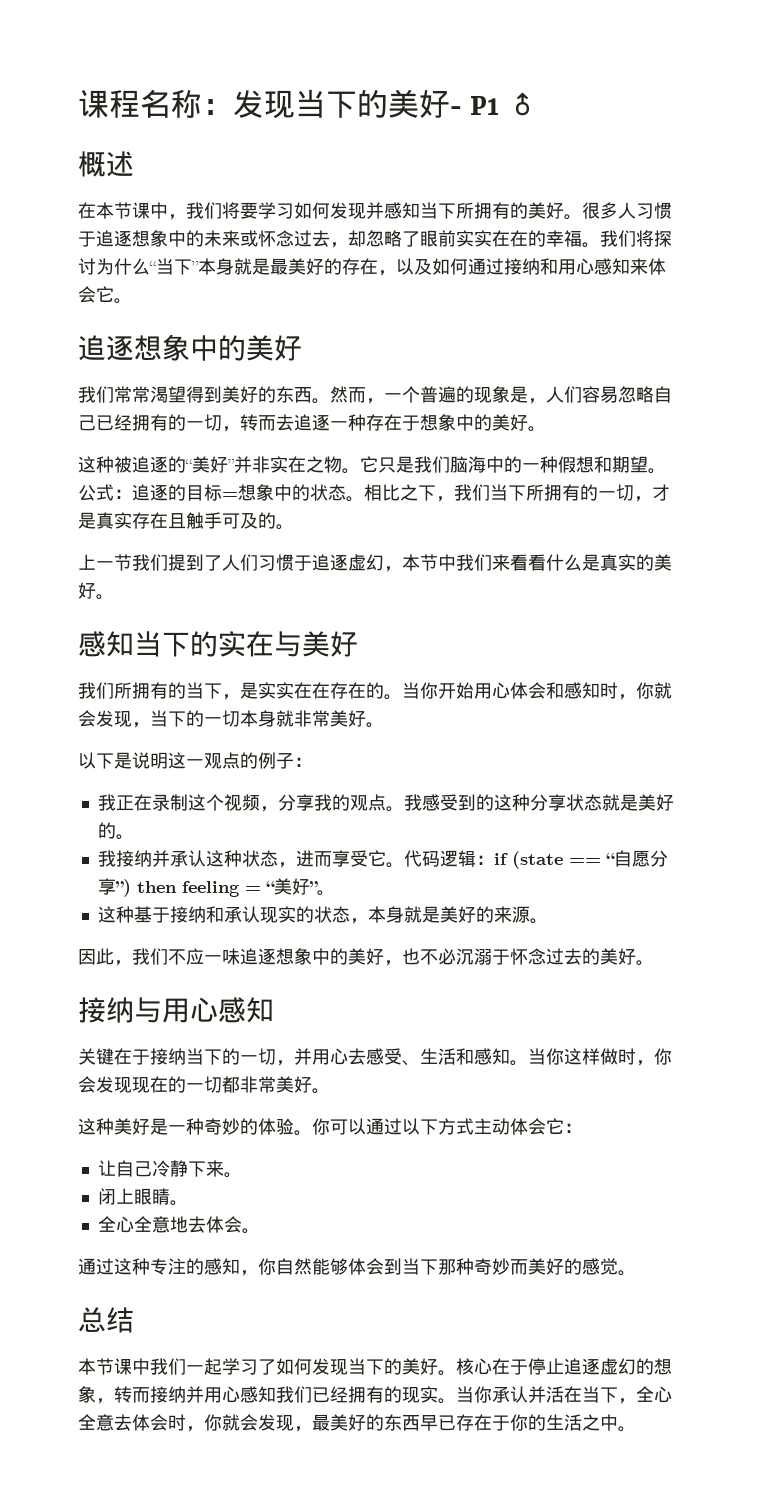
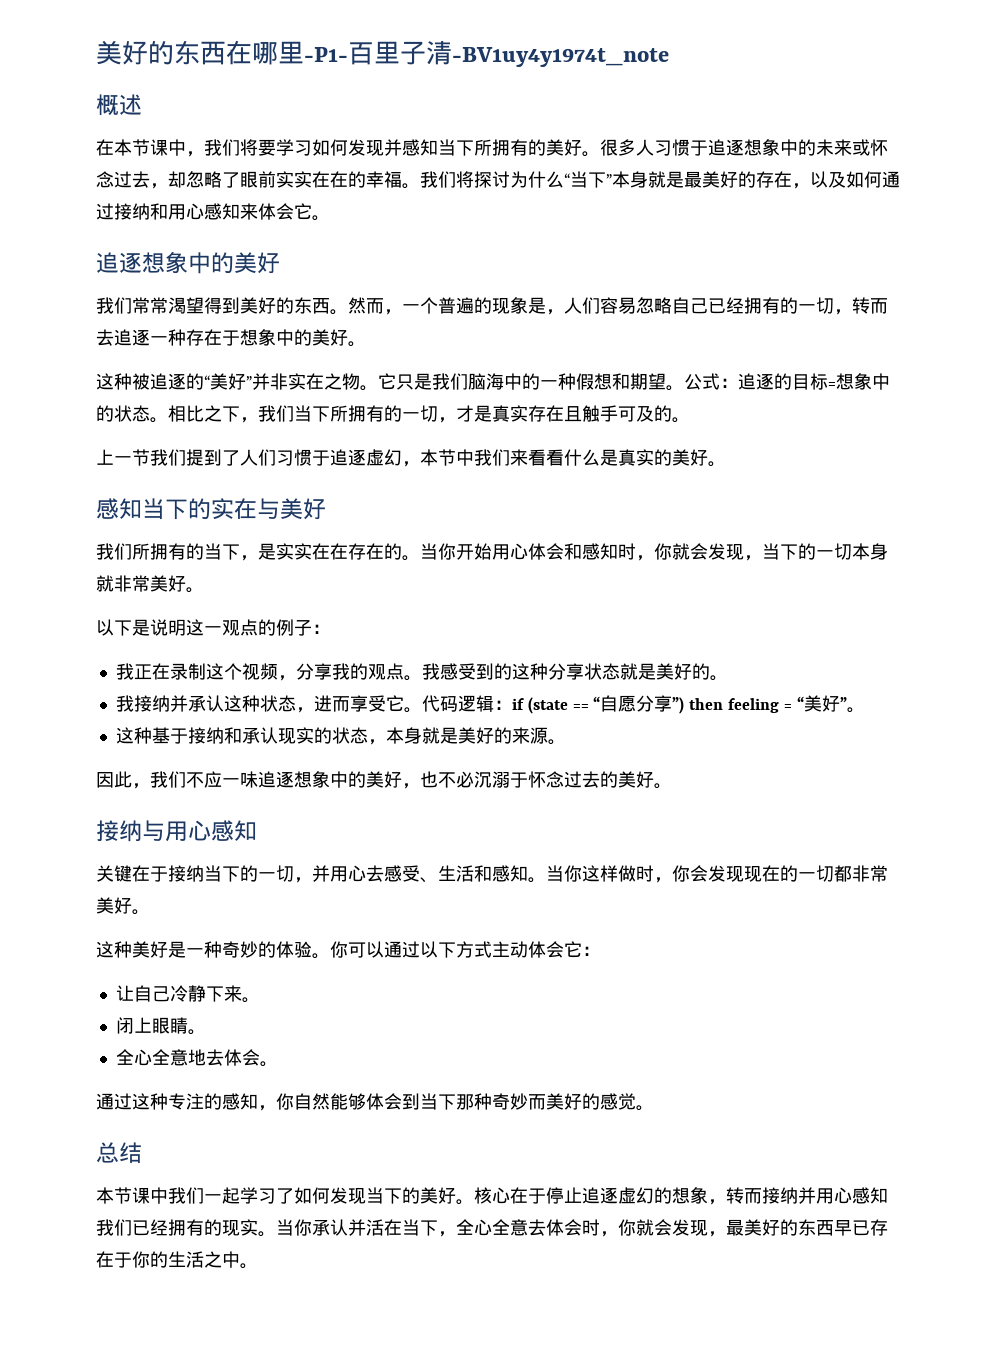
[78,89,539,119] 课程名称：发现当下的美好- P1 ♂ -> [96,40,669,67] 美好的东西在哪里-P1-百里子清-BV1uy4y1974t_note

